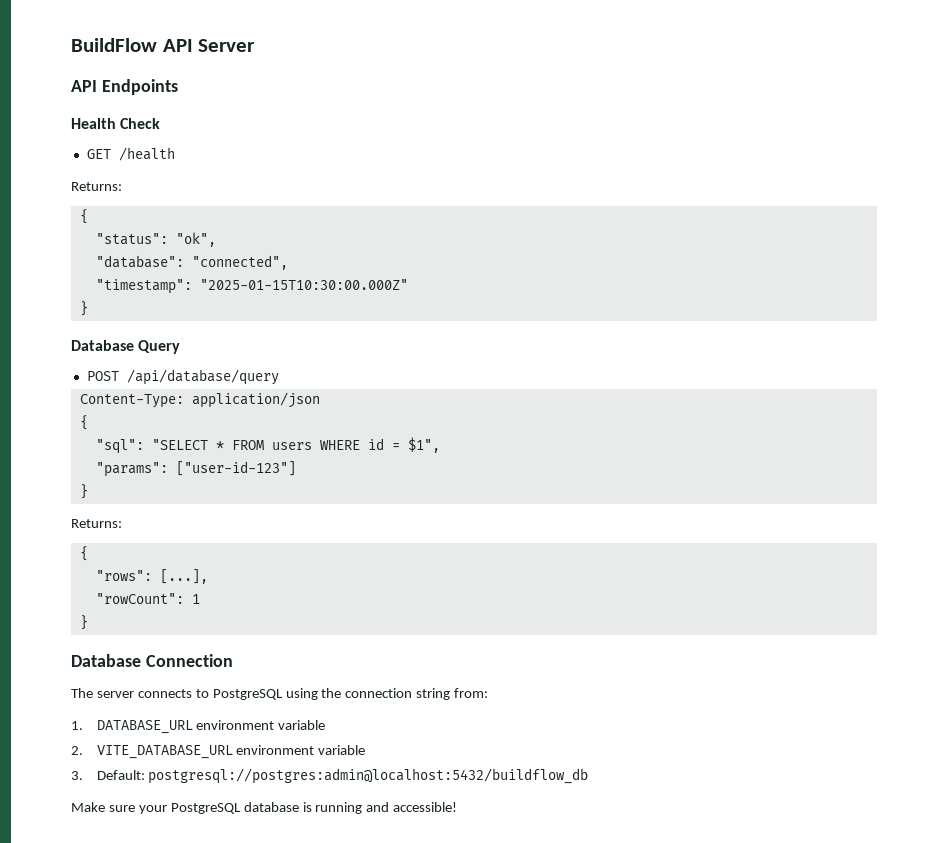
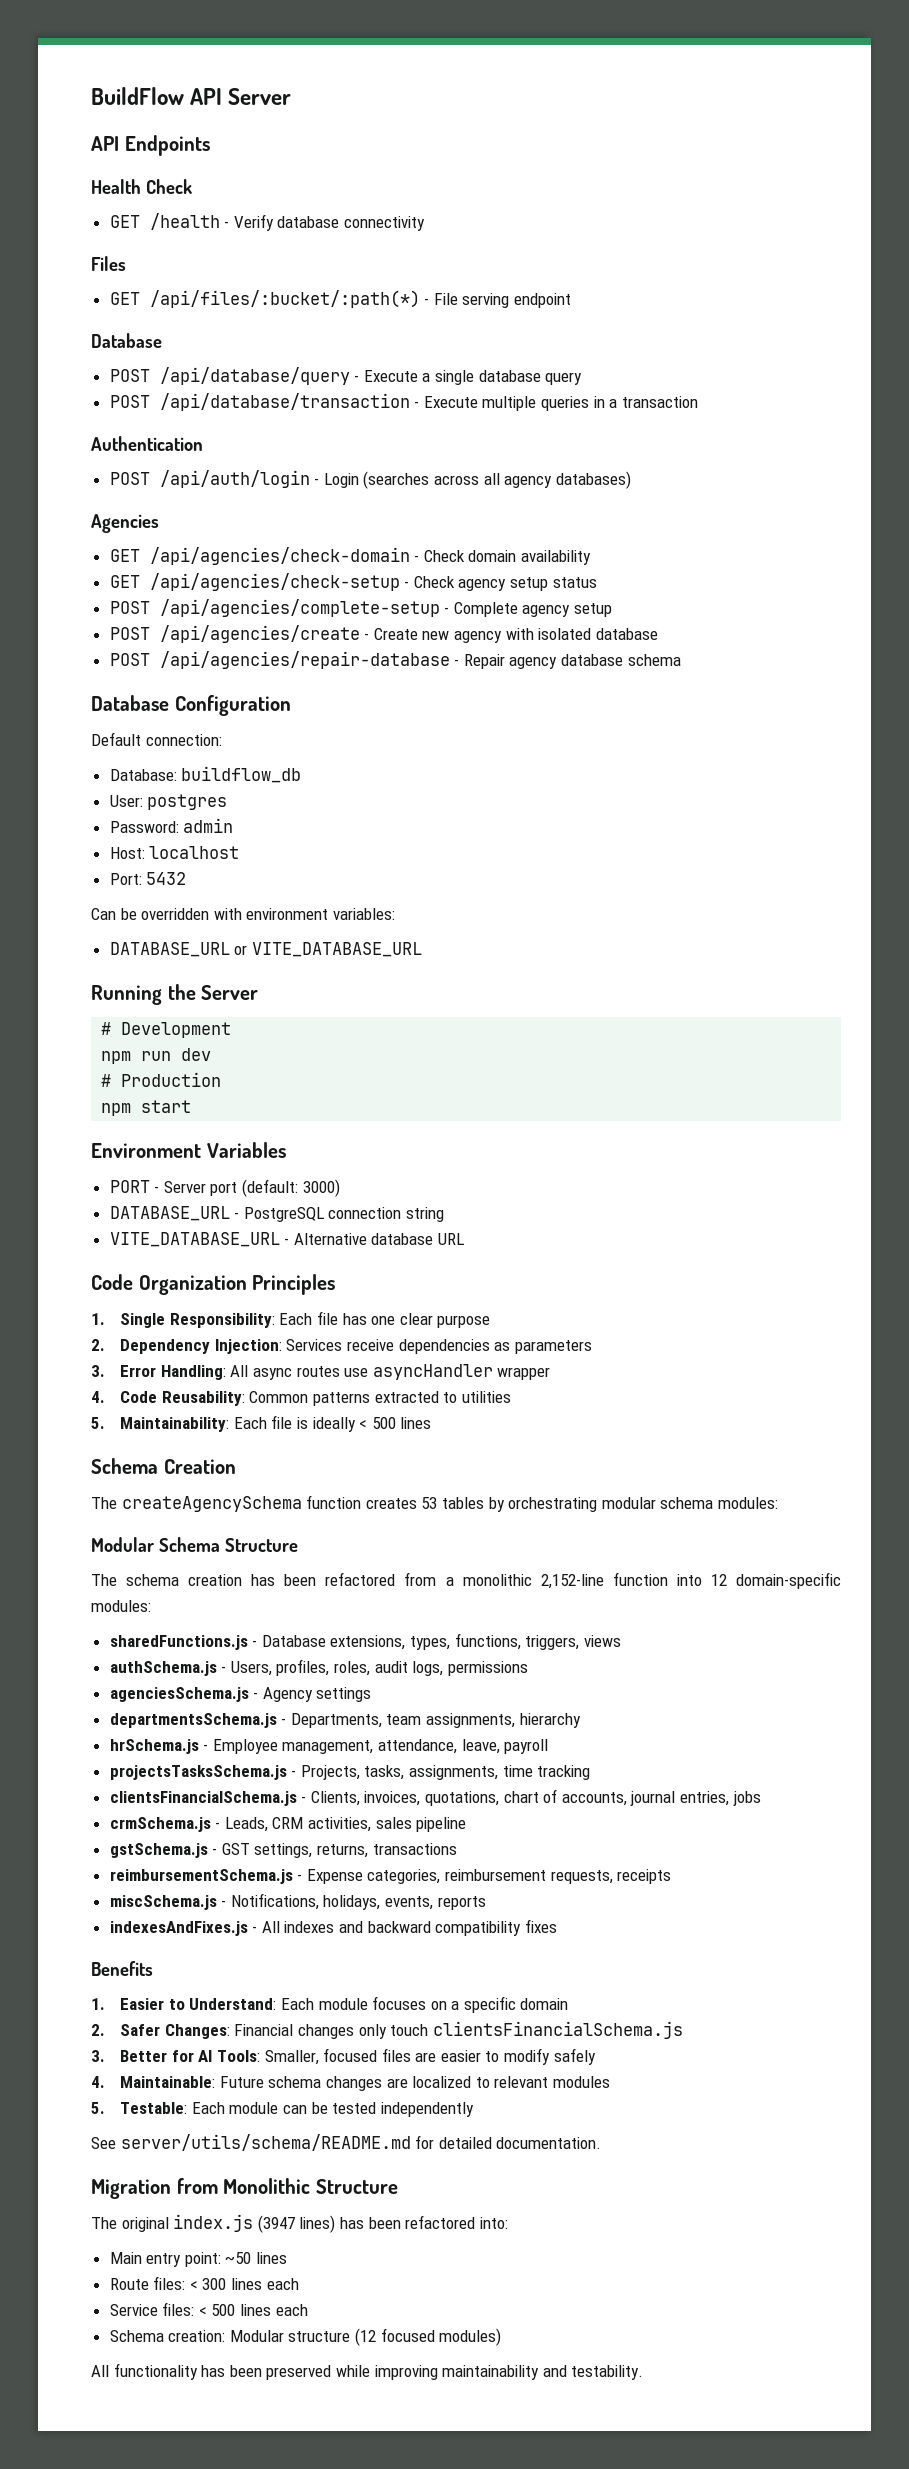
[71,182,122,191] [79,209,88,224] [95,232,216,247] [95,255,288,270] [95,279,408,294] [79,301,88,316] [71,340,181,354] // Returns: // { // "status": "ok", // "database": "connected", // "timestamp": "2025-01-15T10:30:00.000Z" // } // Database Query -> [224,214,426,231] [91,256,126,271] [109,290,572,308] [91,333,162,348] - Verify database connectivity // Files // GET /api/files/:bucket/:path(*) - File serving endpoint // Database
[79,392,320,408] [79,415,88,430] [95,437,440,454] [95,461,296,477] [79,484,88,499] [71,519,122,528] [79,546,88,561] [95,569,208,584] [95,593,200,604] [79,615,88,630] [71,654,233,667] [71,688,489,700] [71,720,326,734] [71,745,366,759] [71,768,589,784] [71,802,458,814] // Content-Type: application/json // { // "sql": "SELECT * FROM users WHERE id = $1", // "params": ["user-id-123"] // } // Returns: // { // "rows": [...], // "rowCount": 1 // } // Database Connection // The server connects to PostgreSQL using the connection string from: // 1. DATABASE_URL environment variable // 2. VITE_DATABASE_URL environment variable // 3. Default: postgresql://postgres:admin@localhost:5432/buildflow_db // Make sure your PostgreSQL database is running and accessible! -> [354,370,583,385] [109,393,698,411] [91,436,203,451] [109,470,631,489] [91,514,159,533] [109,547,592,565] [109,573,597,591] [109,599,613,617] [109,625,658,643] [109,651,681,669] [91,695,291,716] [91,732,222,746] [109,766,302,783] [109,794,228,810] [109,818,234,833] [109,846,240,859] [109,872,187,885] [91,908,395,920] [109,942,422,957] [91,984,259,1005] [101,1022,232,1038] [101,1048,212,1064] [101,1072,222,1087] [101,1100,192,1116] [91,1142,286,1158] [109,1179,340,1197] [109,1206,445,1222] [109,1232,465,1247] [91,1274,336,1295] [91,1311,491,1328] [91,1339,592,1354] [91,1364,551,1380] [91,1391,511,1406] [91,1415,432,1432] [91,1458,236,1474] [91,1495,778,1512] [91,1537,298,1552] [91,1572,842,1589] [91,1600,151,1612] [109,1633,621,1650] [109,1659,528,1676] [109,1687,372,1702] [109,1713,581,1728] [109,1739,549,1754] [109,1765,591,1780] [109,1789,761,1806] [109,1817,467,1832] [109,1843,457,1858] [109,1869,672,1884] [109,1893,486,1910] [109,1919,557,1936] [91,1961,153,1976] [91,1996,569,2013] [91,2021,683,2039] [91,2048,596,2065] [91,2076,610,2091] [91,2102,474,2117] [91,2134,602,2151] [91,2178,398,2199] [91,2214,508,2233] [109,2252,288,2267] [109,2276,299,2290] [109,2302,308,2316] [109,2328,502,2346] [91,2363,644,2380] - Execute a single database query // POST /api/database/transaction - Execute multiple queries in a transaction // Authentication // POST /api/auth/login - Login (searches across all agency databases) // Agencies // GET /api/agencies/check-domain - Check domain availability // GET /api/agencies/check-setup - Check agency setup status // POST /api/agencies/complete-setup - Complete agency setup // POST /api/agencies/create - Create new agency with isolated database // POST /api/agencies/repair-database - Repair agency database schema // Database Configuration // Default connection: // Database: buildflow_db // User: postgres // Password: admin // Host: localhost // Port: 5432 // Can be overridden with environment variables: // DATABASE_URL or VITE_DATABASE_URL // Running the Server // # Development // npm run dev // # Production // npm start // Environment Variables // PORT - Server port (default: 3000) // DATABASE_URL - PostgreSQL connection string // VITE_DATABASE_URL - Alternative database URL // Code Organization Principles // 1. Single Responsibility: Each file has one clear purpose // 2. Dependency Injection: Services receive dependencies as parameters // 3. Error Handling: All async routes use asyncHandler wrapper // 4. Code Reusability: Common patterns extracted to utilities // 5. Maintainability: Each file is ideally < 500 lines // Schema Creation // The createAgencySchema function creates 53 tables by orchestrating modular schema modules: // Modular Schema Structure // The schema creation has been refactored from a monolithic 2,152-line function into 12 domain-specific modules: // sharedFunctions.js - Database extensions, types, functions, triggers, views // authSchema.js - Users, profiles, roles, audit logs, permissions // agenciesSchema.js - Agency settings // departmentsSchema.js - Departments, team assignments, hierarchy // hrSchema.js - Employee management, attendance, leave, payroll // projectsTasksSchema.js - Projects, tasks, assignments, time tracking // clientsFinancialSchema.js - Clients, invoices, quotations, chart of accounts, journal entries, jobs // crmSchema.js - Leads, CRM activities, sales pipeline // gstSchema.js - GST settings, returns, transactions // reimbursementSchema.js - Expense categories, reimbursement requests, receipts // miscSchema.js - Notifications, holidays, events, reports // indexesAndFixes.js - All indexes and backward compatibility fixes // Benefits // 1. Easier to Understand: Each module focuses on a specific domain // 2. Safer Changes: Financial changes only touch clientsFinancialSchema.js // 3. Better for AI Tools: Smaller, focused files are easier to modify safely // 4. Maintainable: Future schema changes are localized to relevant modules // 5. Testable: Each module can be tested independently // See server/utils/schema/README.md for detailed documentation. // Migration from Monolithic Structure // The original index.js (3947 lines) has been refactored into: // Main entry point: ~50 lines // Route files: < 300 lines each // Service files: < 500 lines each // Schema creation: Modular structure (12 focused modules) // All functionality has been preserved while improving maintainability and testability.

